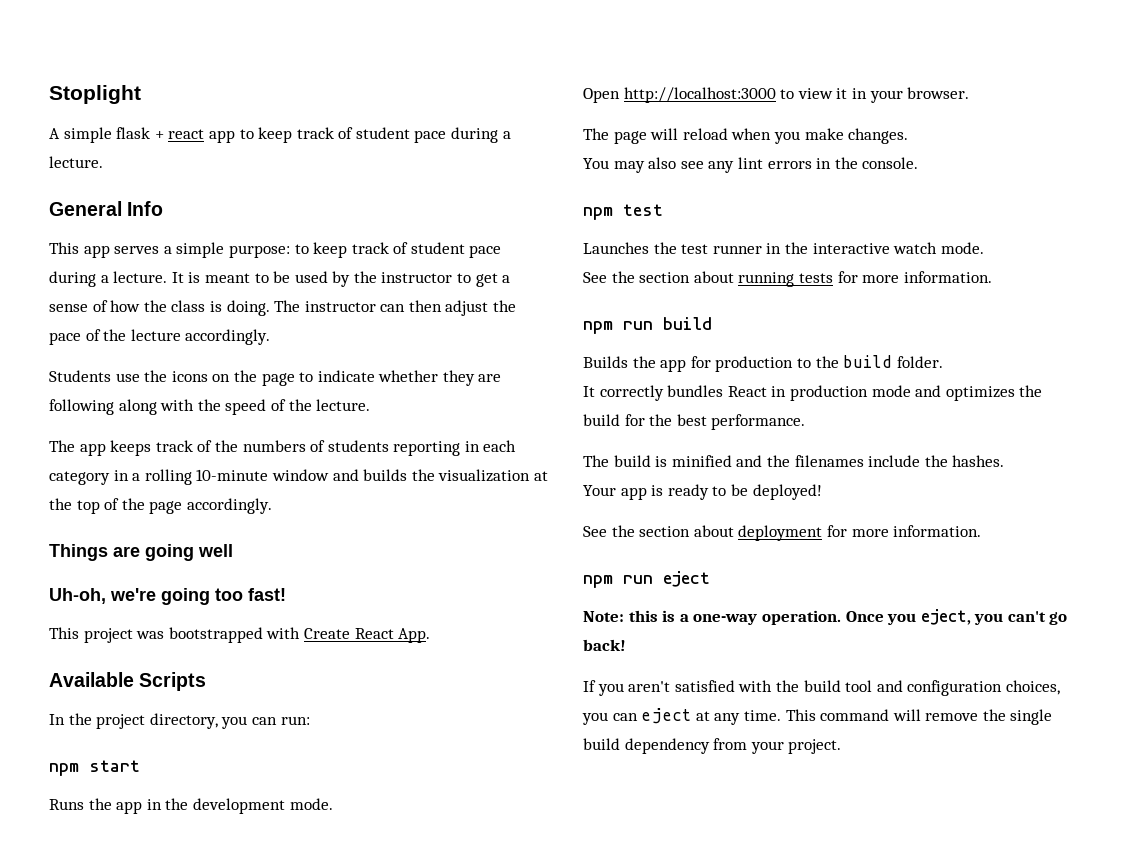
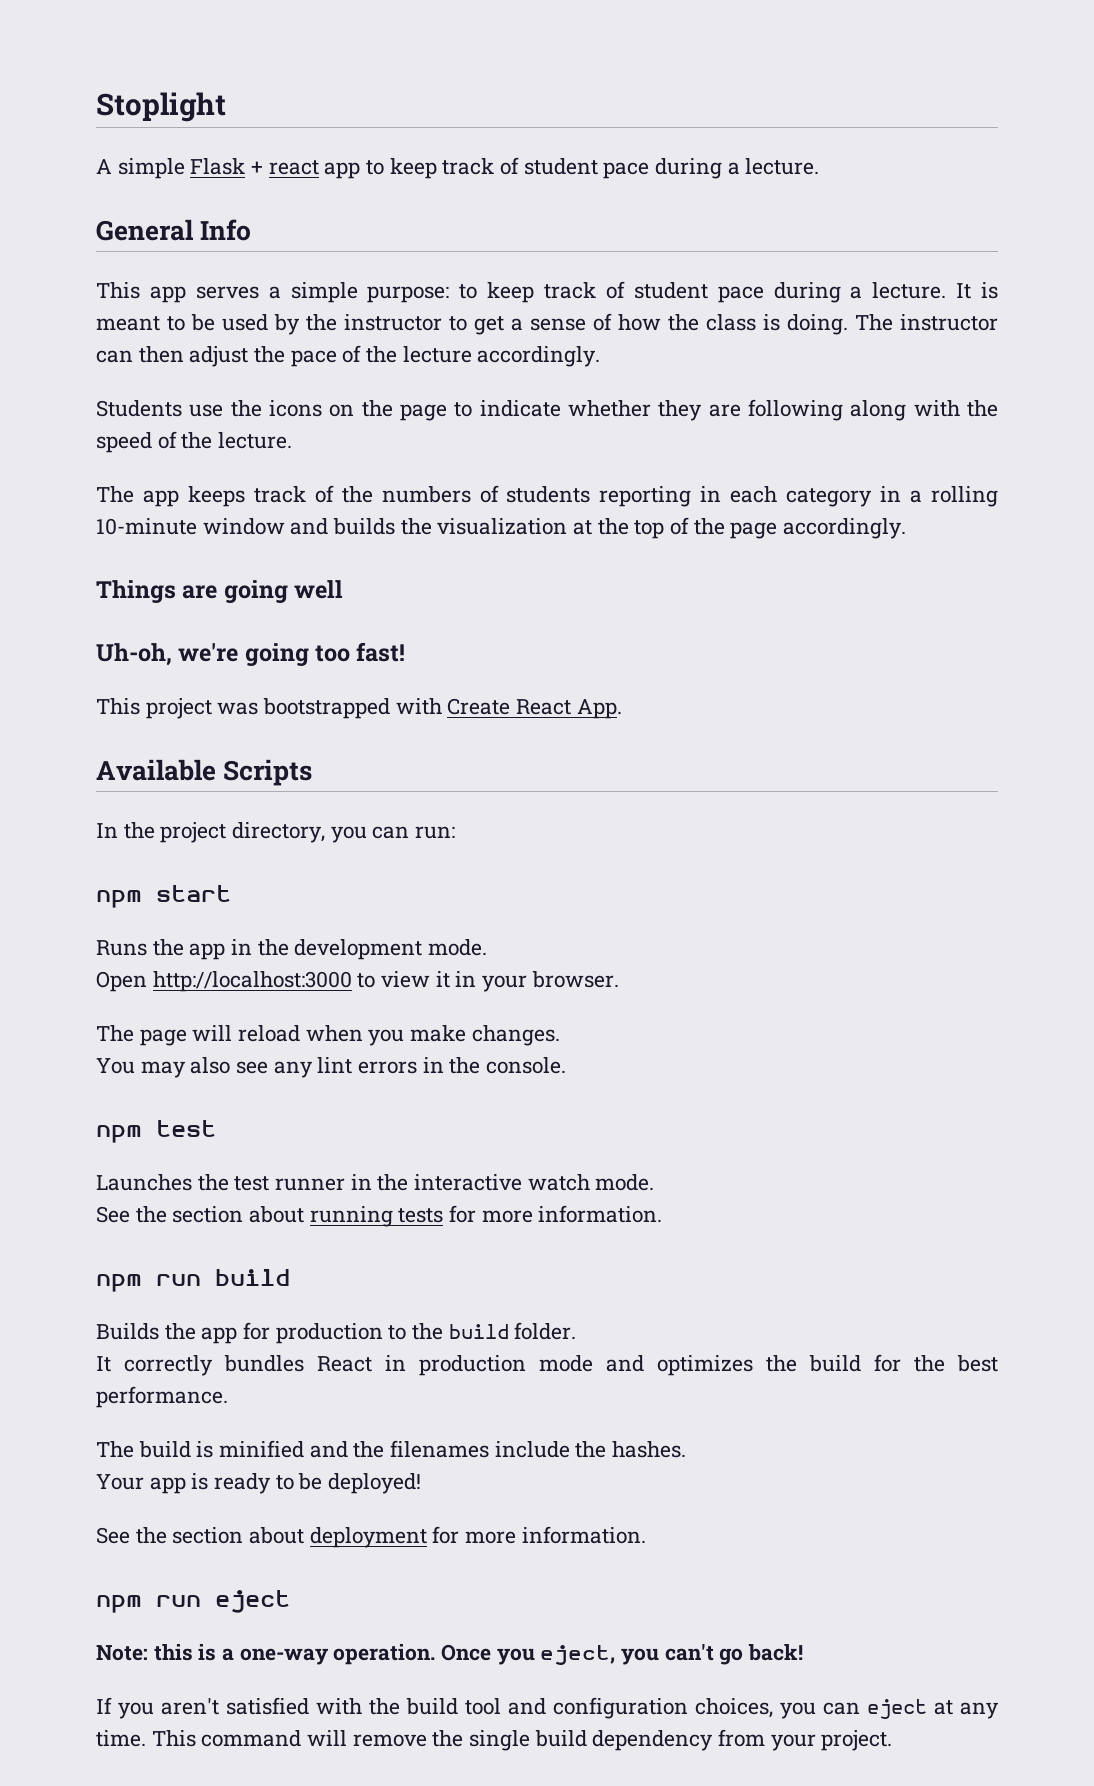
[116,127,151,139] flask -> [190,158,246,175] Flask

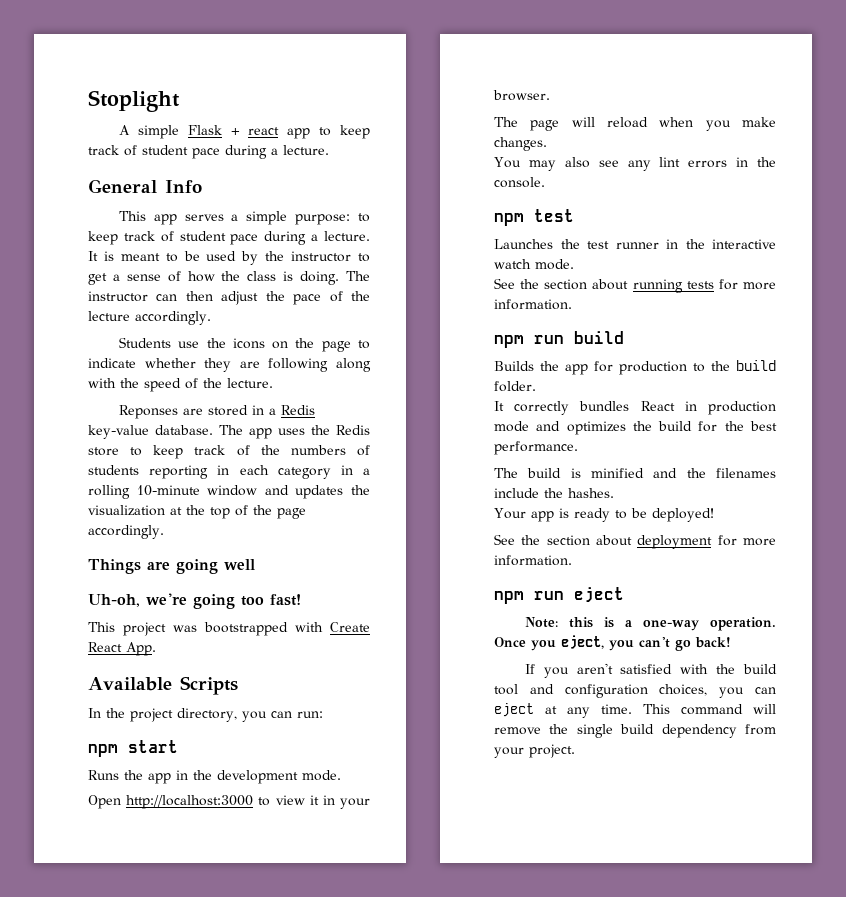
[96,486,245,507] The app keeps -> [118,405,315,419] [88,425,370,439] [88,445,184,459] Reponses are stored in a Redis key-value database. The app uses the Redis store to keep
[333,518,396,535] builds -> [295,485,344,499] updates

